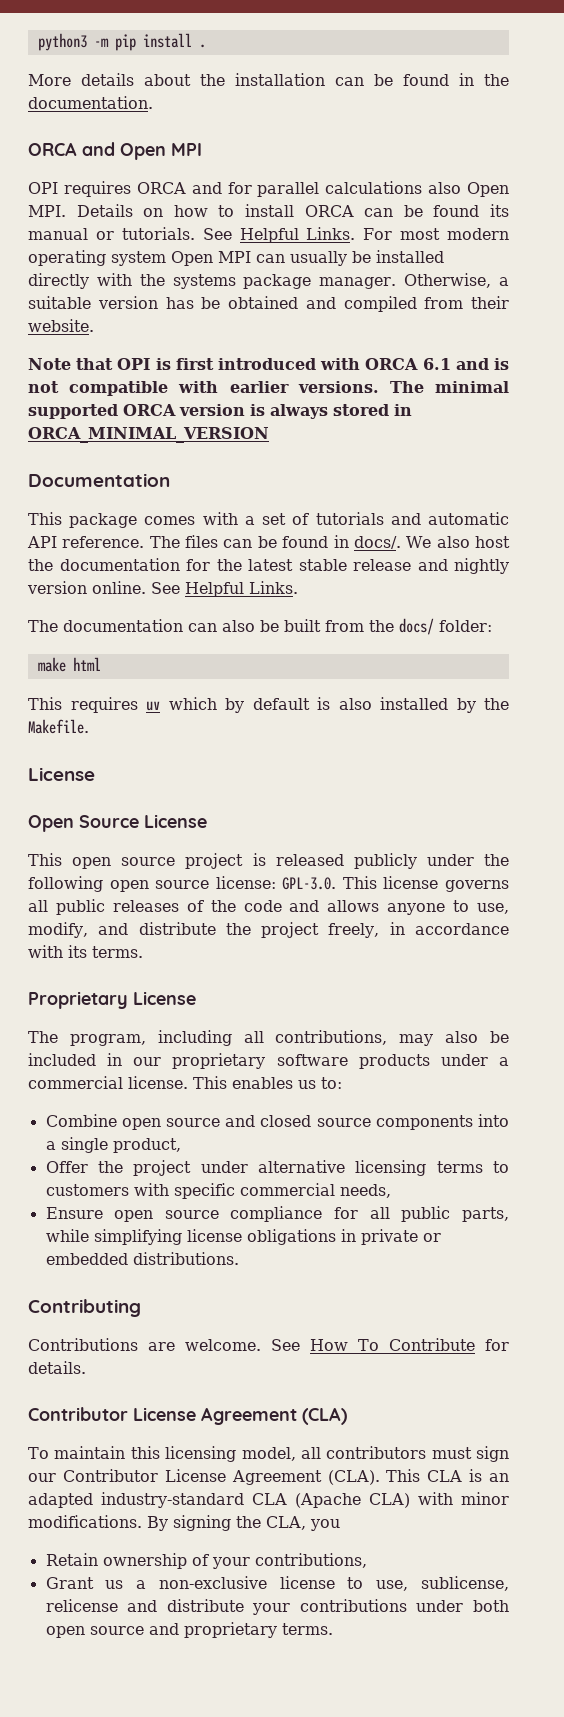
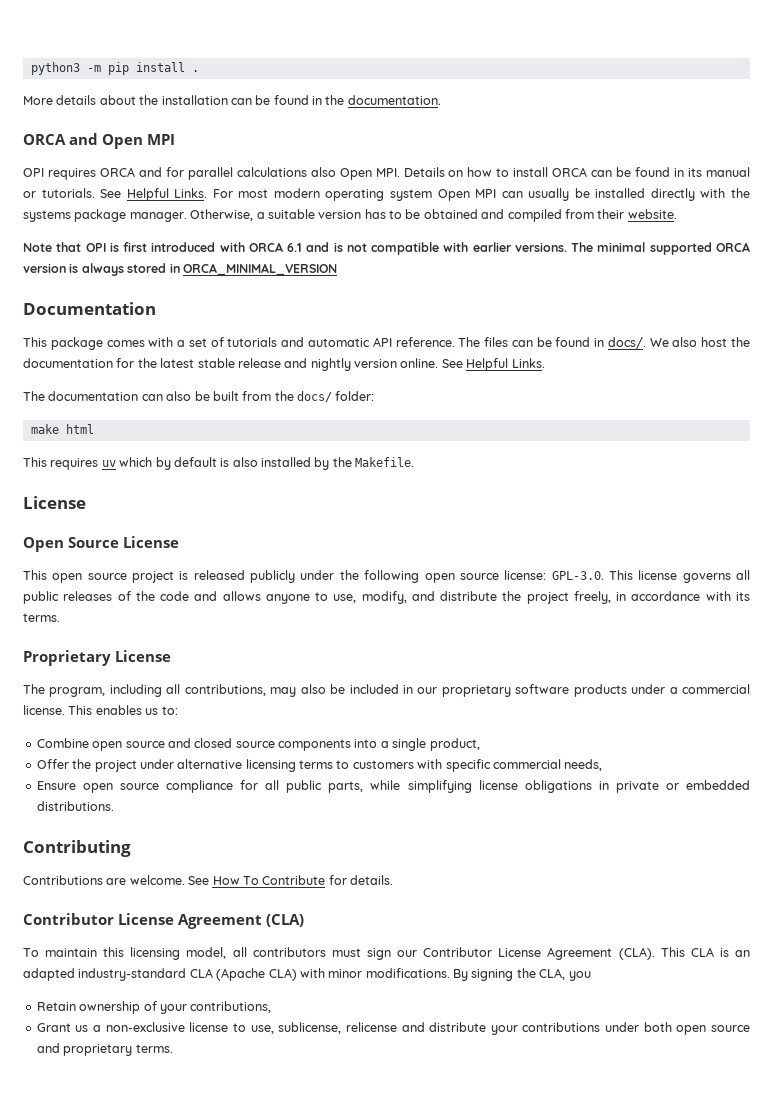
(480, 211) none -> [674,168,685,177] in
(194, 303) none -> [389,210,402,219] to

